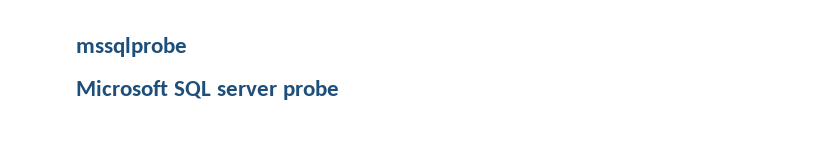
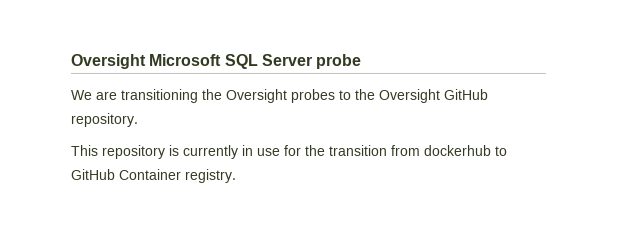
[76,37,187,57] mssqlprobe // -> [71,54,146,69] Oversight
[217,85,278,96] server -> [261,54,312,66] Server
(340, 90) none -> [71,89,488,103] [71,113,138,127] [71,145,507,159] [71,169,236,183] // We are transitioning the Oversight probes to the Oversight GitHub repository. // This repository is currently in use for the transition from dockerhub to GitHub Container registry.

